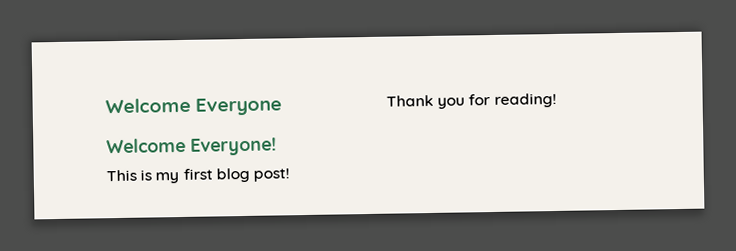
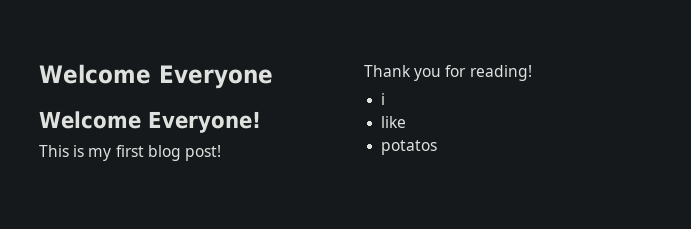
(557, 100) none -> [381,93,386,105] [381,116,407,128] [381,140,438,155] // i // like // potatos

